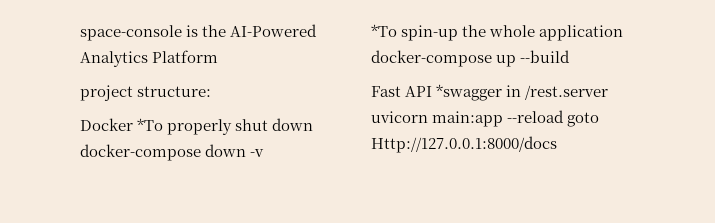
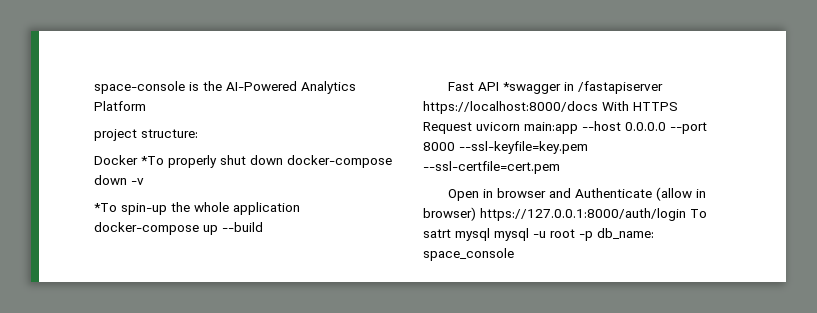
[525,85,609,100] [371,110,600,127] [371,136,557,153] /rest.server uvicorn main:app --reload goto Http://127.0.0.1:8000/docs -> [578,81,664,94] [423,101,678,114] [423,121,707,134] [423,141,588,154] [423,161,560,174] [448,187,707,201] [423,207,707,221] [423,228,654,241] [423,248,514,261] /fastapiserver https://localhost:8000/docs With HTTPS Request uvicorn main:app --host 0.0.0.0 --port 8000 --ssl-keyfile=key.pem --ssl-certfile=cert.pem // Open in browser and Authenticate (allow in browser) https://127.0.0.1:8000/auth/login To satrt mysql mysql -u root -p db_name: space_console

